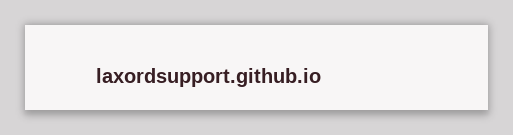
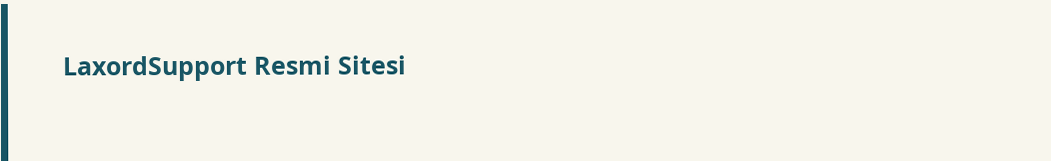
[96,68,321,87] laxordsupport.github.io -> [62,55,406,82] LaxordSupport Resmi Sitesi

